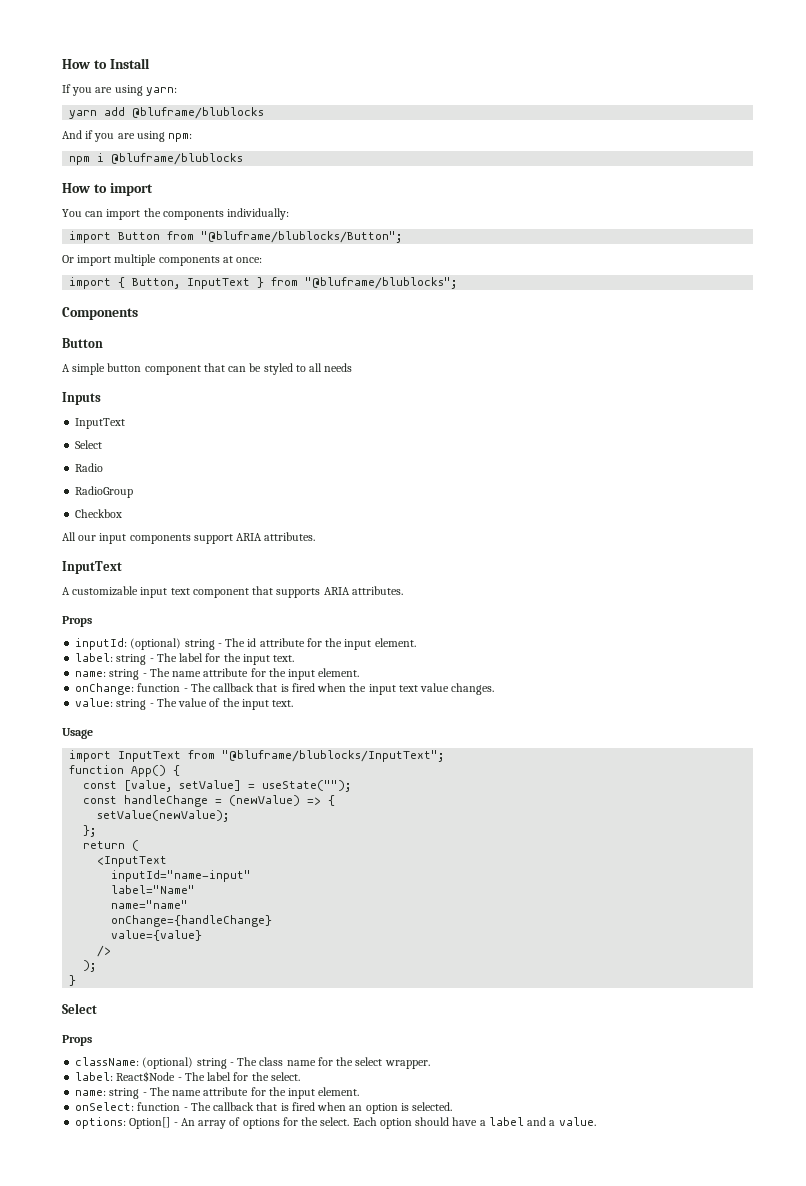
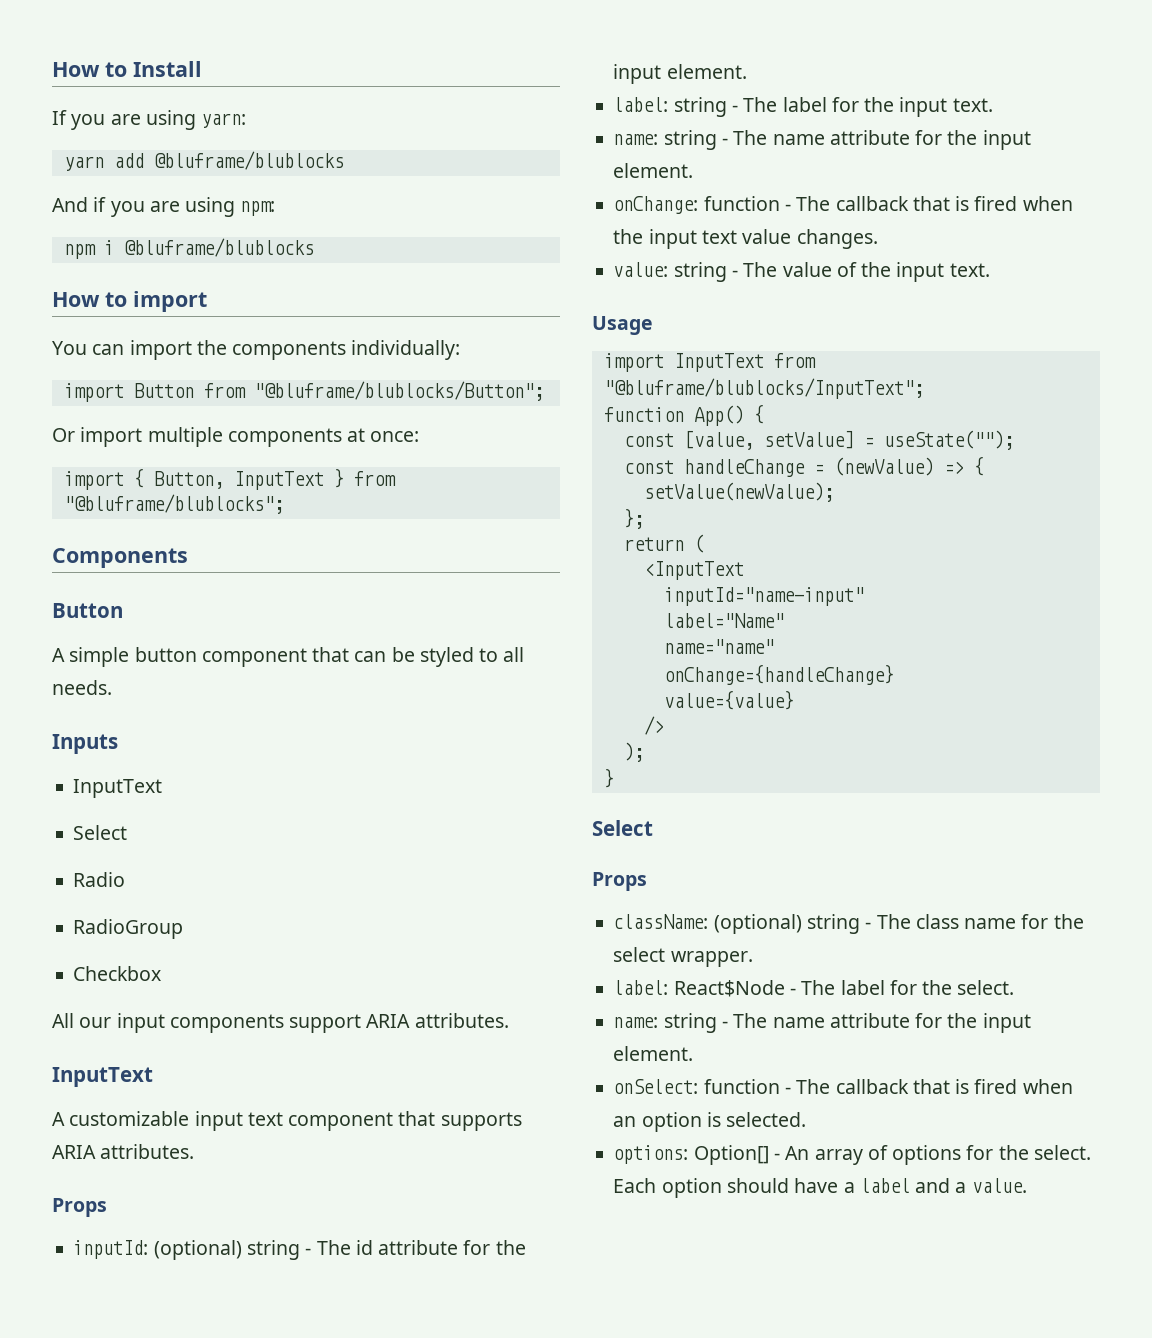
[324,363,353,372] needs -> [52,680,112,695] needs.

